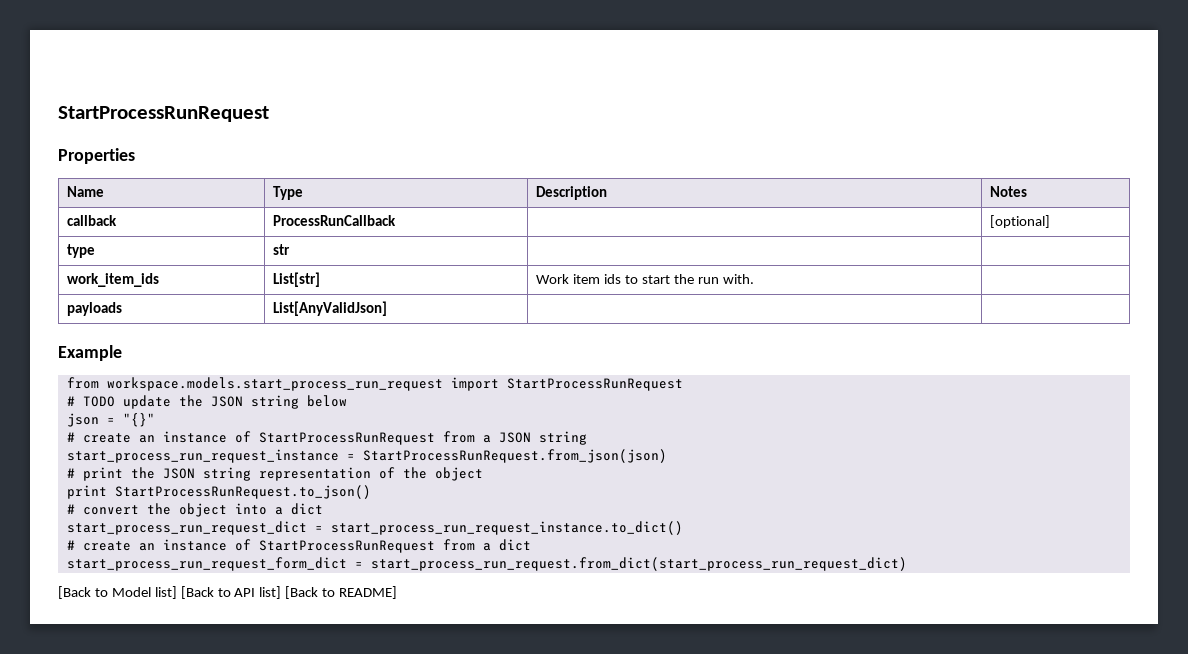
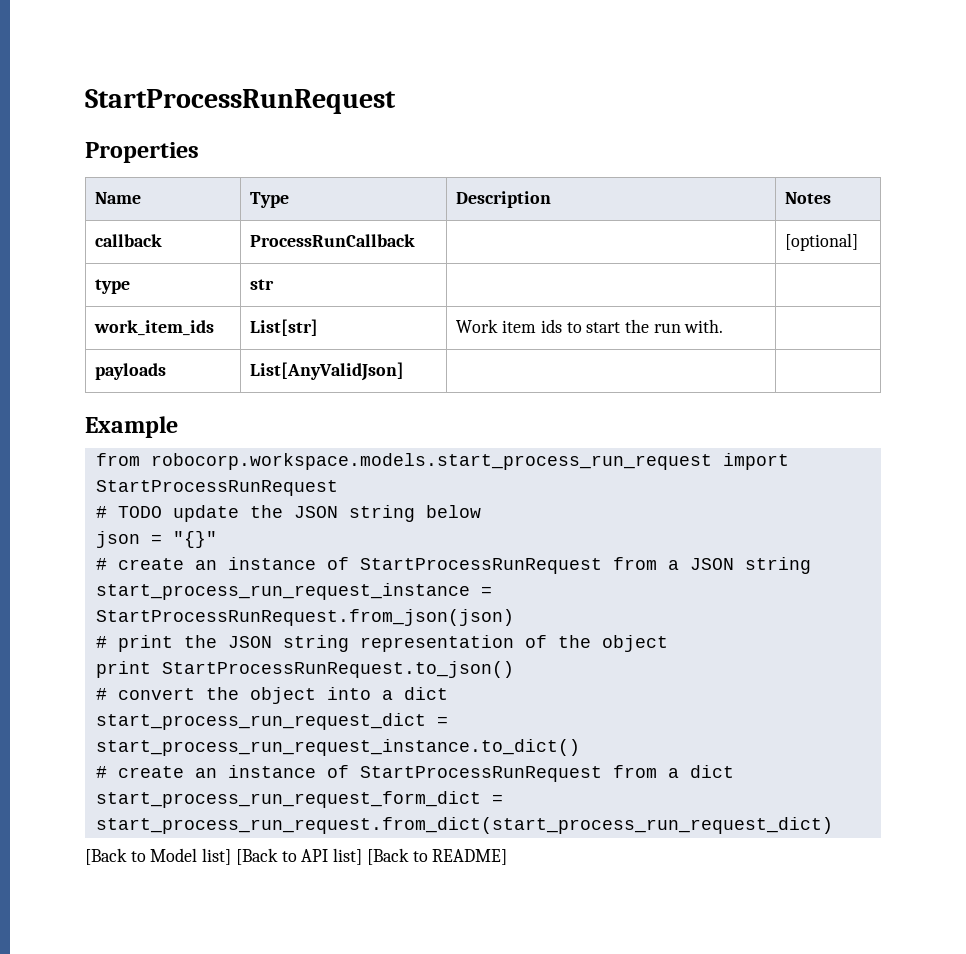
[106,377,443,391] workspace.models.start_process_run_request -> [150,453,712,470] robocorp.workspace.models.start_process_run_request

